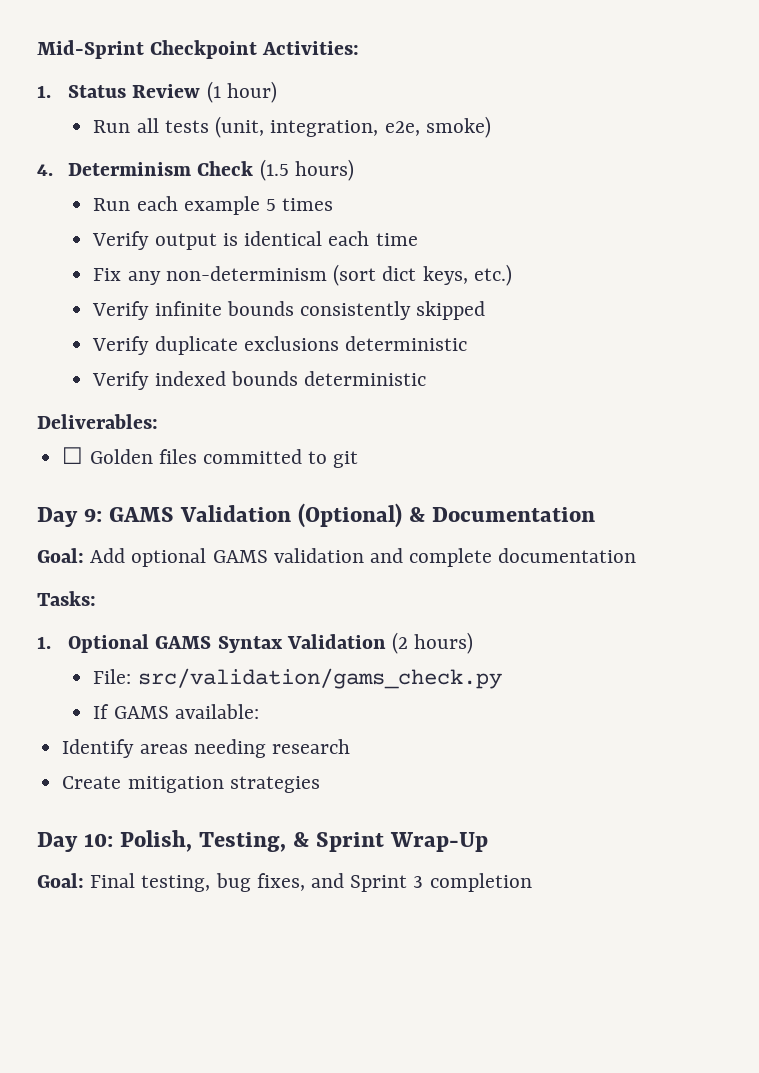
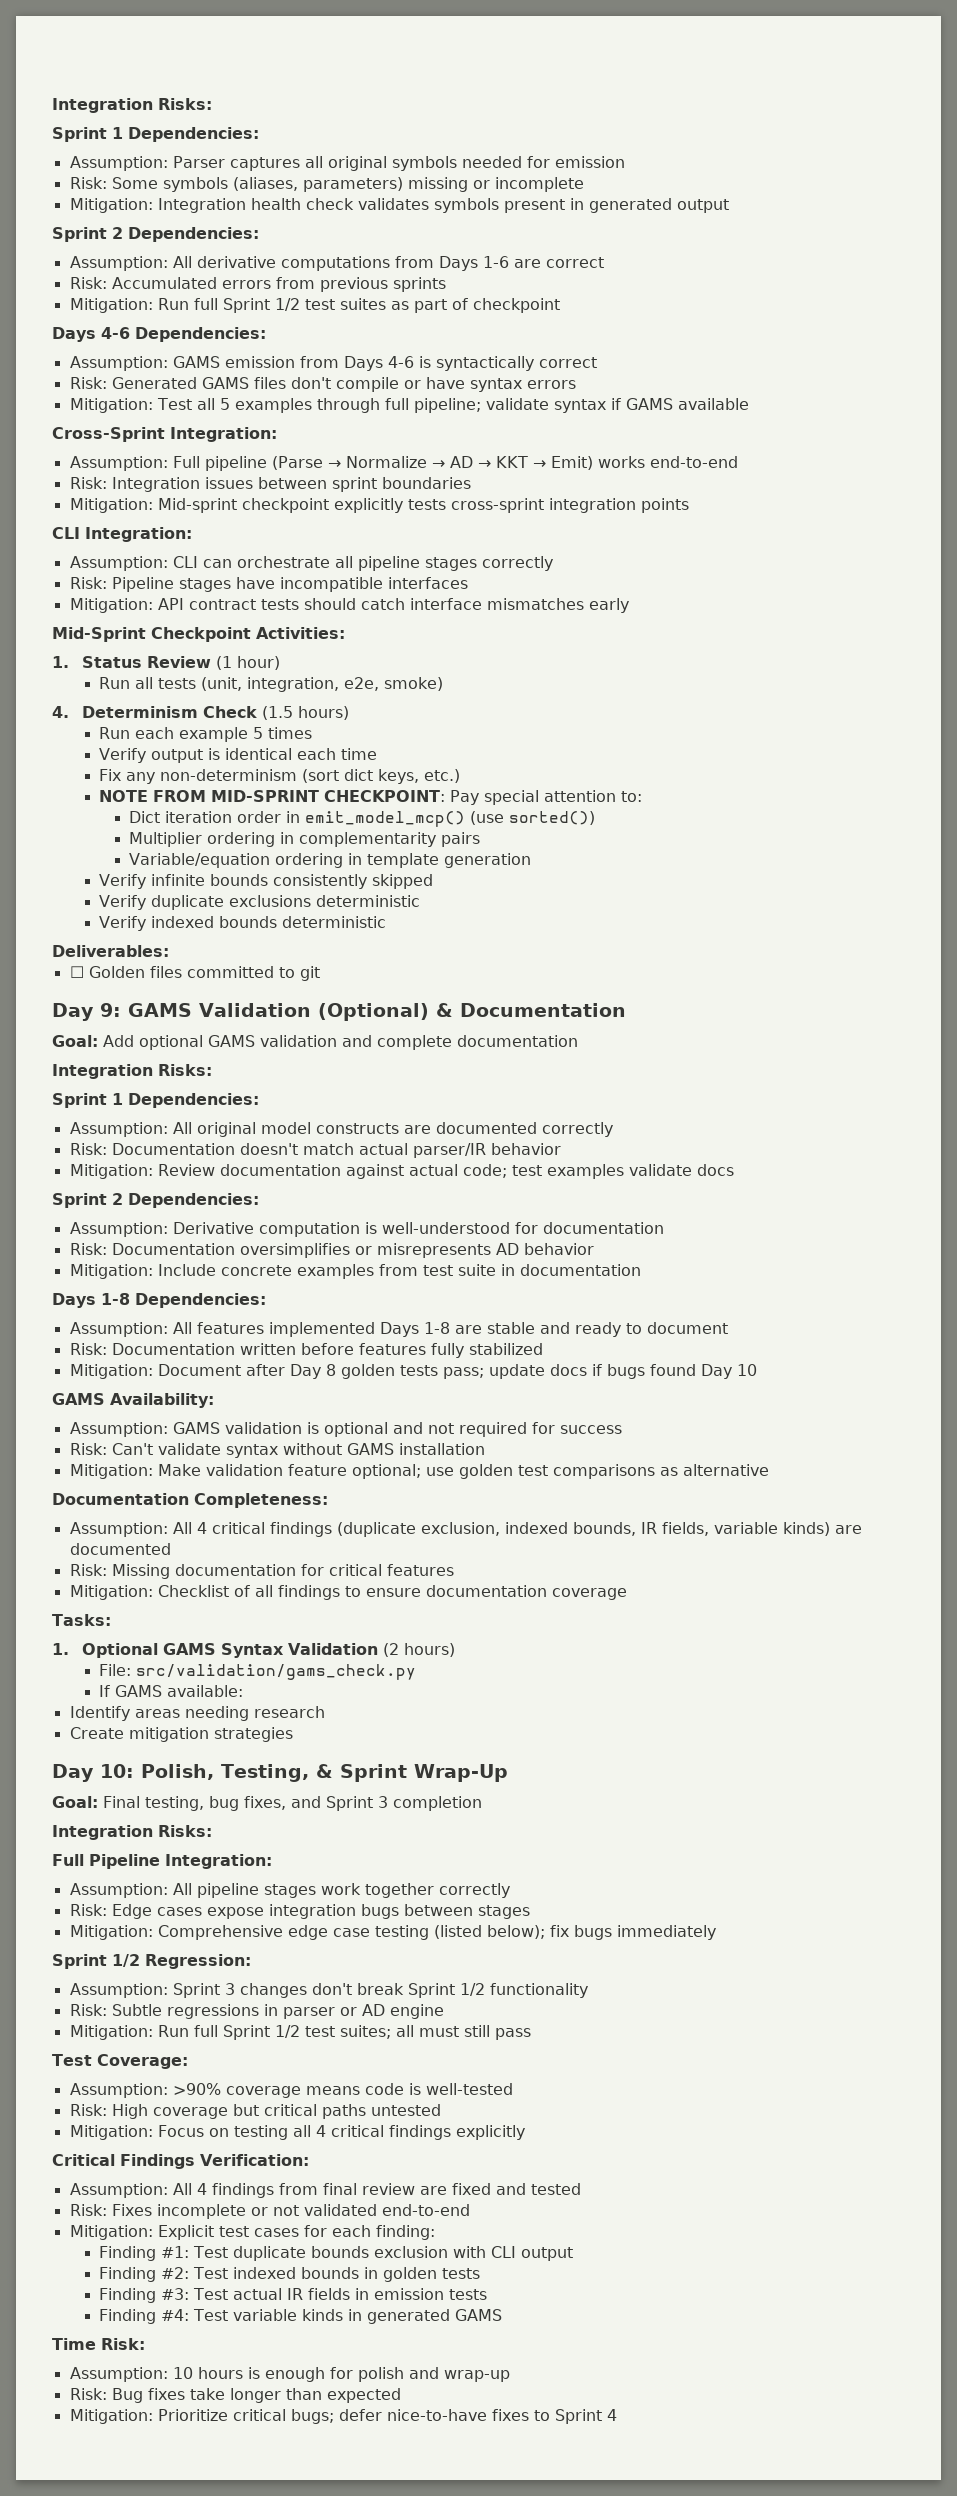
(37, 49) none -> [52,98,212,113] [52,127,259,142] [69,156,625,171] [69,177,584,192] [69,198,729,213] [52,227,259,242] [69,256,604,271] [69,277,446,292] [69,298,560,313] [52,327,266,342] [69,356,597,371] [69,377,576,392] [69,398,749,413] [52,427,277,442] [69,456,738,471] [69,477,471,492] [69,498,689,513] [52,527,192,542] [69,556,553,571] [69,577,468,592] [69,598,629,613] Integration Risks: // Sprint 1 Dependencies: // Assumption: Parser captures all original symbols needed for emission // Risk: Some symbols (aliases, parameters) missing or incomplete // Mitigation: Integration health check validates symbols present in generated output // Sprint 2 Dependencies: // Assumption: All derivative computations from Days 1-6 are correct // Risk: Accumulated errors from previous sprints // Mitigation: Run full Sprint 1/2 test suites as part of checkpoint // Days 4-6 Dependencies: // Assumption: GAMS emission from Days 4-6 is syntactically correct // Risk: Generated GAMS files don't compile or have syntax errors // Mitigation: Test all 5 examples through full pipeline; validate syntax if GAMS available // Cross-Sprint Integration: // Assumption: Full pipeline (Parse → Normalize → AD → KKT → Emit) works end-to-end // Risk: Integration issues between sprint boundaries // Mitigation: Mid-sprint checkpoint explicitly tests cross-sprint integration points // CLI Integration: // Assumption: CLI can orchestrate all pipeline stages correctly // Risk: Pipeline stages have incompatible interfaces // Mitigation: API contract tests should catch interface mismatches early //
(512, 275) none -> [99,790,643,805] [129,811,596,827] [129,832,481,847] [129,853,532,868] // NOTE FROM MID-SPRINT CHECKPOINT: Pay special attention to: // Dict iteration order in emit_model_mcp() (use sorted()) // Multiplier ordering in complementarity pairs // Variable/equation ordering in template generation
(637, 555) none -> [52,1064,212,1079] [52,1093,259,1108] [69,1122,613,1137] [69,1143,561,1158] [69,1164,734,1179] [52,1193,259,1208] [69,1222,664,1237] [69,1243,594,1258] [69,1264,641,1279] [52,1293,266,1308] [69,1322,728,1337] [69,1343,543,1358] [69,1364,757,1379] [52,1393,214,1408] [69,1422,622,1437] [69,1443,485,1458] [69,1464,769,1479] [52,1493,328,1508] [69,1522,862,1537] [69,1543,171,1555] [69,1564,454,1579] [69,1585,627,1600] // Integration Risks: // Sprint 1 Dependencies: // Assumption: All original model constructs are documented correctly // Risk: Documentation doesn't match actual parser/IR behavior // Mitigation: Review documentation against actual code; test examples validate docs // Sprint 2 Dependencies: // Assumption: Derivative computation is well-understood for documentation // Risk: Documentation oversimplifies or misrepresents AD behavior // Mitigation: Include concrete examples from test suite in documentation // Days 1-8 Dependencies: // Assumption: All features implemented Days 1-8 are stable and ready to document // Risk: Documentation written before features fully stabilized // Mitigation: Document after Day 8 golden tests pass; update docs if bugs found Day 10 // GAMS Availability: // Assumption: GAMS validation is optional and not required for success // Risk: Can't validate syntax without GAMS installation // Mitigation: Make validation feature optional; use golden test comparisons as alternative // Documentation Completeness: // Assumption: All 4 critical findings (duplicate exclusion, indexed bounds, IR fields, variable kinds) are documented // Risk: Missing documentation for critical features // Mitigation: Checklist of all findings to ensure documentation coverage
(532, 882) none -> [52,1825,212,1840] [52,1854,272,1869] [69,1883,510,1898] [69,1904,530,1919] [69,1925,716,1940] [52,1954,251,1969] [69,1983,588,1998] [69,2004,444,2019] [69,2025,531,2040] [52,2054,188,2069] [69,2083,513,2098] [69,2104,441,2119] [69,2125,525,2140] [52,2154,309,2169] [69,2183,581,2198] [69,2204,470,2219] [69,2225,435,2240] [99,2246,574,2261] [99,2267,481,2282] [99,2288,488,2303] [99,2309,503,2324] [52,2338,145,2350] [69,2367,510,2382] [69,2388,401,2403] [69,2409,617,2424] // Integration Risks: // Full Pipeline Integration: // Assumption: All pipeline stages work together correctly // Risk: Edge cases expose integration bugs between stages // Mitigation: Comprehensive edge case testing (listed below); fix bugs immediately // Sprint 1/2 Regression: // Assumption: Sprint 3 changes don't break Sprint 1/2 functionality // Risk: Subtle regressions in parser or AD engine // Mitigation: Run full Sprint 1/2 test suites; all must still pass // Test Coverage: // Assumption: >90% coverage means code is well-tested // Risk: High coverage but critical paths untested // Mitigation: Focus on testing all 4 critical findings explicitly // Critical Findings Verification: // Assumption: All 4 findings from final review are fixed and tested // Risk: Fixes incomplete or not validated end-to-end // Mitigation: Explicit test cases for each finding: // Finding #1: Test duplicate bounds exclusion with CLI output // Finding #2: Test indexed bounds in golden tests // Finding #3: Test actual IR fields in emission tests // Finding #4: Test variable kinds in generated GAMS // Time Risk: // Assumption: 10 hours is enough for polish and wrap-up // Risk: Bug fixes take longer than expected // Mitigation: Prioritize critical bugs; defer nice-to-have fixes to Sprint 4

